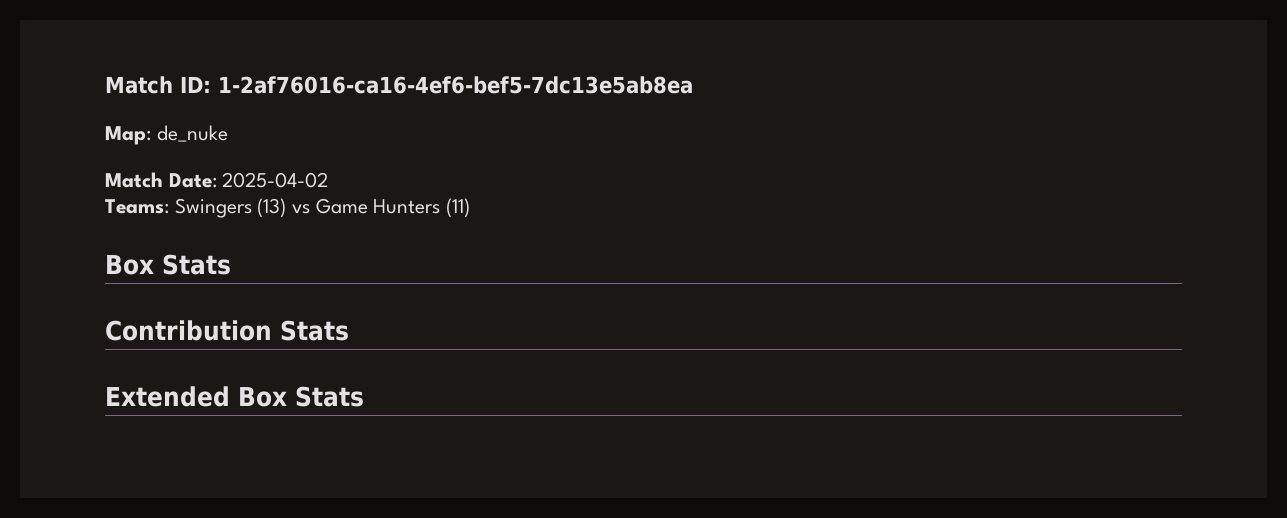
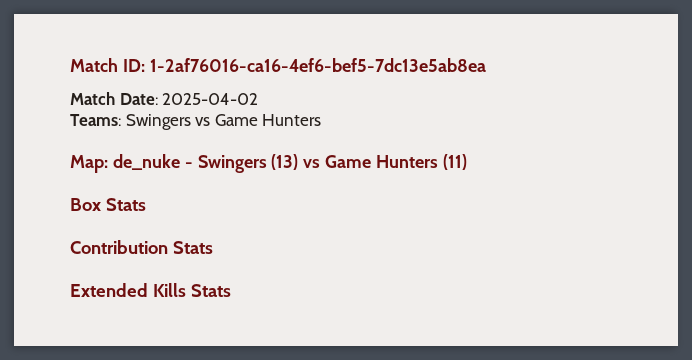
[105,125,228,145] // Map: de_nuke -> (486, 65) none
(252, 208) none -> [195,114,322,126] [70,154,267,173] vs Game Hunters // Map: de_nuke - Swingers
[238,387,287,407] Box -> [152,283,186,297] Kills

